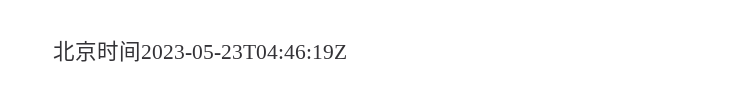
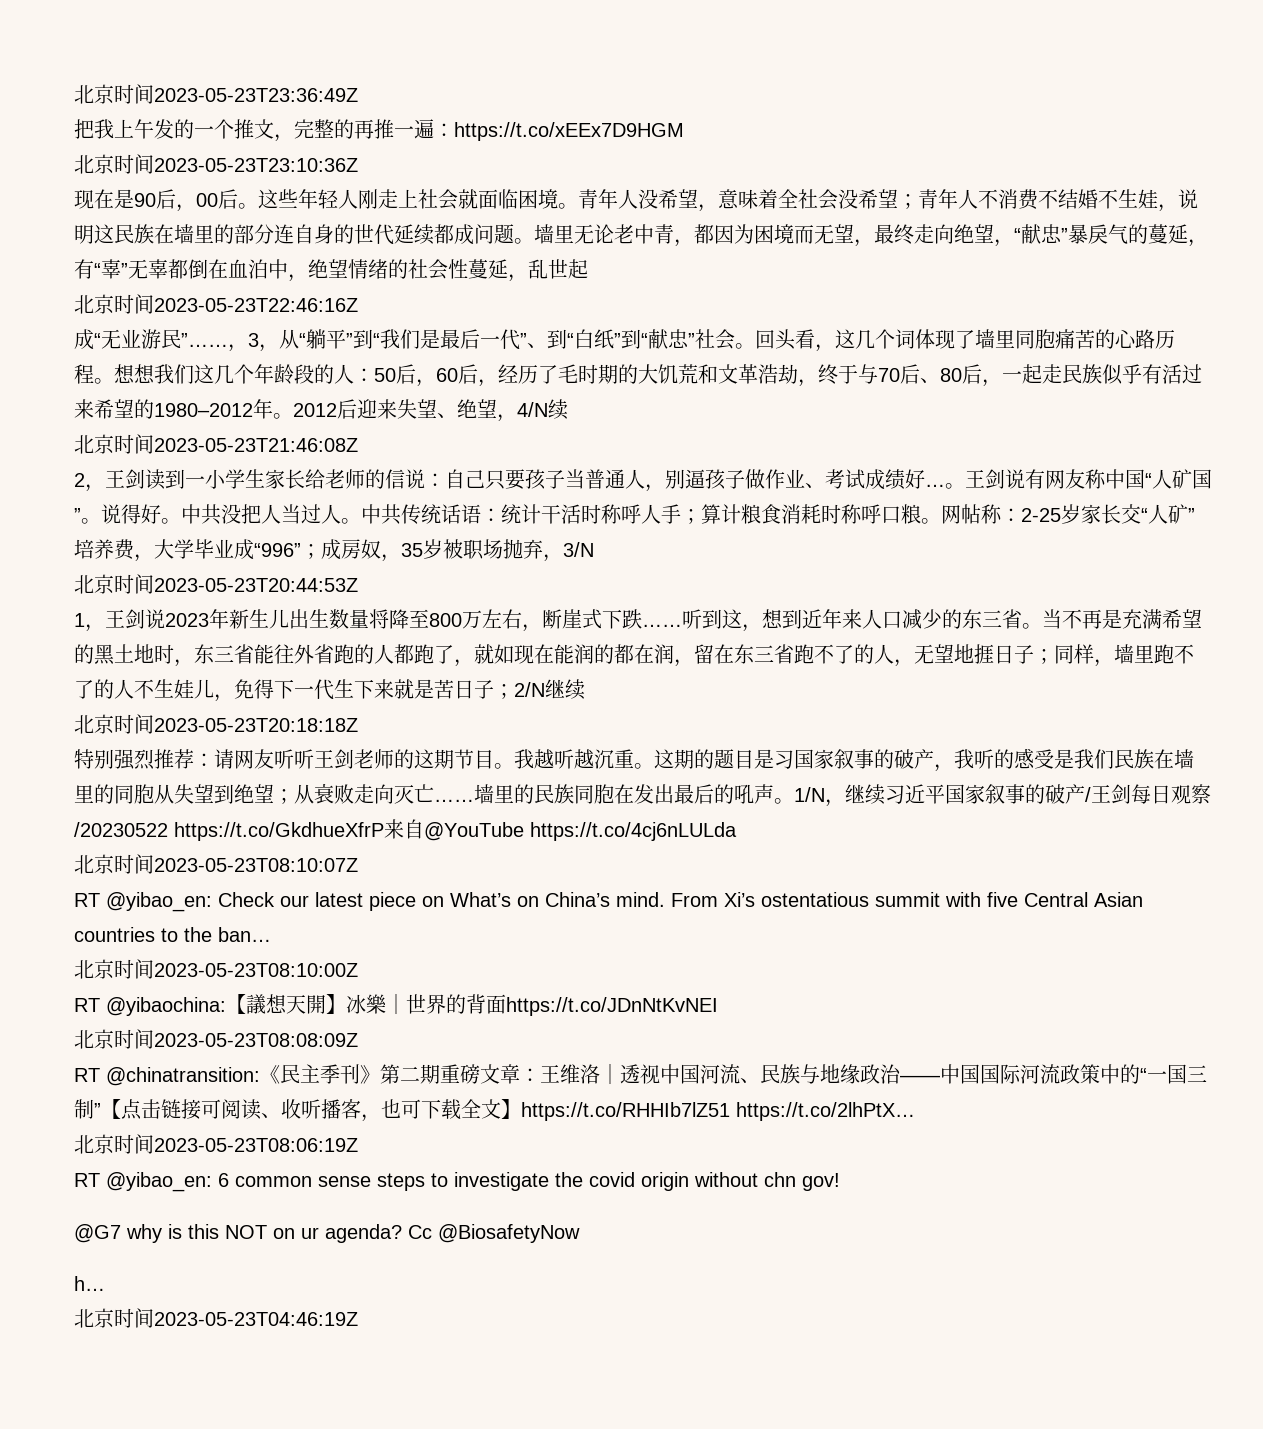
[53,40,141,62] 北京时间 -> [74,84,358,104] [74,119,684,142] [74,154,358,174] [74,189,1198,212] [74,224,1208,247] [74,259,588,282] [74,294,358,314] [74,329,1175,352] [74,364,1202,387] [74,399,568,422] [74,434,358,454] [74,469,1212,492] [74,504,1195,525] [74,539,594,562] [74,574,358,594] [74,609,1202,632] [74,644,1194,667] [74,679,585,702] [74,714,358,734] [74,748,1194,772] [74,784,1211,807] [74,819,737,841] [74,854,358,874] [74,892,1143,912] [74,927,271,942] [74,959,358,979] [74,994,718,1016] [74,1029,358,1049] [74,1064,1207,1086] [74,1099,915,1122] [74,1134,358,1154] [74,1172,840,1192] [74,1224,580,1243] [74,1276,105,1291] [74,1308,154,1328] 北京时间2023-05-23T23:36:49Z // 把我上午发的一个推文，完整的再推一遍：https://t.co/xEEx7D9HGM // 北京时间2023-05-23T23:10:36Z // 现在是90后，00后。这些年轻人刚走上社会就面临困境。青年人没希望，意味着全社会没希望；青年人不消费不结婚不生娃，说明这民族在墙里的部分连自身的世代延续都成问题。墙里无论老中青，都因为困境而无望，最终走向绝望，“献忠”暴戾气的蔓延，有“辜”无辜都倒在血泊中，绝望情绪的社会性蔓延，乱世起 // 北京时间2023-05-23T22:46:16Z // 成“无业游民”……，3，从“躺平”到“我们是最后一代”、到“白纸”到“献忠”社会。回头看，这几个词体现了墙里同胞痛苦的心路历程。想想我们这几个年龄段的人：50后，60后，经历了毛时期的大饥荒和文革浩劫，终于与70后、80后，一起走民族似乎有活过来希望的1980–2012年。2012后迎来失望、绝望，4/N续 // 北京时间2023-05-23T21:46:08Z // 2，王剑读到一小学生家长给老师的信说：自己只要孩子当普通人，别逼孩子做作业、考试成绩好…。王剑说有网友称中国“人矿国”。说得好。中共没把人当过人。中共传统话语：统计干活时称呼人手；算计粮食消耗时称呼口粮。网帖称：2-25岁家长交“人矿”培养费，大学毕业成“996”；成房奴，35岁被职场抛弃，3/N // 北京时间2023-05-23T20:44:53Z // 1，王剑说2023年新生儿出生数量将降至800万左右，断崖式下跌……听到这，想到近年来人口减少的东三省。当不再是充满希望的黑土地时，东三省能往外省跑的人都跑了，就如现在能润的都在润，留在东三省跑不了的人，无望地捱日子；同样，墙里跑不了的人不生娃儿，免得下一代生下来就是苦日子；2/N继续 // 北京时间2023-05-23T20:18:18Z // 特别强烈推荐：请网友听听王剑老师的这期节目。我越听越沉重。这期的题目是习国家叙事的破产，我听的感受是我们民族在墙里的同胞从失望到绝望；从衰败走向灭亡……墙里的民族同胞在发出最后的吼声。1/N，继续习近平国家叙事的破产/王剑每日观察/20230522 https://t.co/GkdhueXfrP来自@YouTube https://t.co/4cj6nLULda // 北京时间2023-05-23T08:10:07Z // RT @yibao_en: Check our latest piece on What’s on China’s mind. From Xi’s ostentatious summit with five Central Asian countries to the ban… // 北京时间2023-05-23T08:10:00Z // RT @yibaochina:【議想天開】冰樂｜世界的背面https://t.co/JDnNtKvNEI // 北京时间2023-05-23T08:08:09Z // RT @chinatransition:《民主季刊》第二期重磅文章：王维洛｜透视中国河流、民族与地缘政治——中国国际河流政策中的“一国三制”【点击链接可阅读、收听播客，也可下载全文】https://t.co/RHHIb7lZ51 https://t.co/2lhPtX… // 北京时间2023-05-23T08:06:19Z // RT @yibao_en: 6 common sense steps to investigate the covid origin without chn gov! // @G7 why is this NOT on ur agenda? Cc @BiosafetyNow // h… // 北京时间

